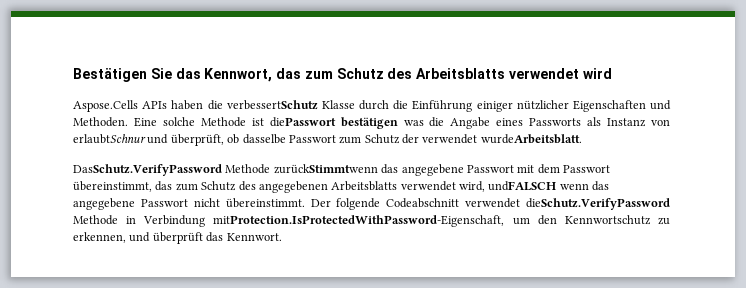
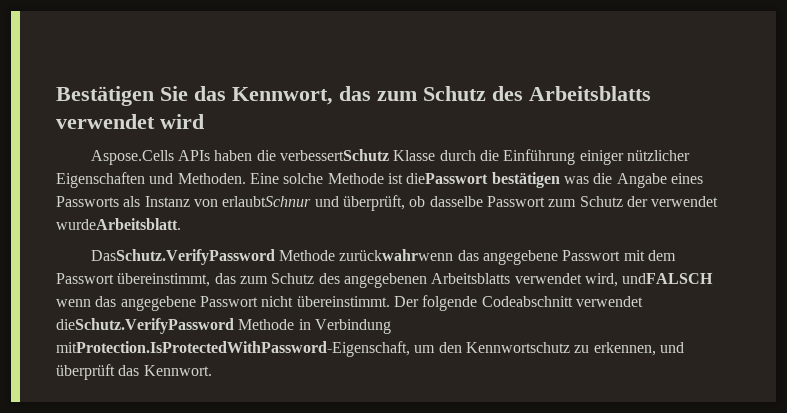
[273,164,378,174] zurückStimmtwenn -> [339,249,454,261] zurückwahrwenn

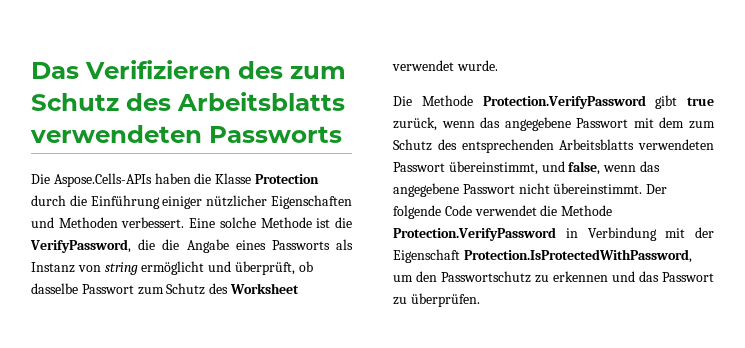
[56,86,651,106] [56,114,204,129] [90,149,436,165] Bestätigen Sie das Kennwort, das zum Schutz des Arbeitsblatts verwendet wird // Aspose.Cells APIs haben die verbessertSchutz Klasse -> [31,60,346,79] [31,92,345,111] [30,125,342,143] [31,173,319,187] Das Verifizieren des zum Schutz des Arbeitsblatts verwendeten Passworts // Die Aspose.Cells-APIs haben die Klasse Protection
[177,173,246,184] Methoden. -> [58,217,185,228] Methoden verbessert.
[406,172,589,188] diePasswort bestätigen was -> [335,217,352,228] [30,239,156,253] die VerifyPassword, die
[222,196,312,207] erlaubtSchnur -> [104,261,205,275] string ermöglicht
[626,196,719,207] [56,218,181,230] [90,249,454,265] der verwendet wurdeArbeitsblatt. // DasSchutz.VerifyPassword Methode zurückwahrwenn -> [209,283,299,294] [392,60,498,71] [393,95,714,109] [393,117,475,131] des Worksheet verwendet wurde. // Die Methode Protection.VerifyPassword gibt true zurück, wenn
[56,273,714,288] Passwort übereinstimmt, das zum Schutz des angegebenen Arbeitsblatts verwendet wird, undFALSCH -> [689,121,715,129] [393,139,714,153] [393,161,601,175] zum Schutz des entsprechenden Arbeitsblatts verwendeten Passwort übereinstimmt, und false,
[481,296,643,307] [56,318,391,334] [56,341,684,357] [56,364,212,380] Codeabschnitt verwendet dieSchutz.VerifyPassword Methode in Verbindung mitProtection.IsProtectedWithPassword-Eigenschaft, um den Kennwortschutz zu erkennen, und überprüft das Kennwort. -> [444,205,613,216] [393,227,714,241] [393,249,692,263] [393,271,714,283] [393,293,480,307] Code verwendet die Methode Protection.VerifyPassword in Verbindung mit der Eigenschaft Protection.IsProtectedWithPassword, um den Passwortschutz zu erkennen und das Passwort zu überprüfen.

